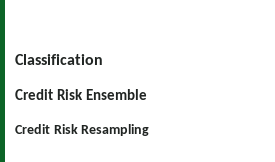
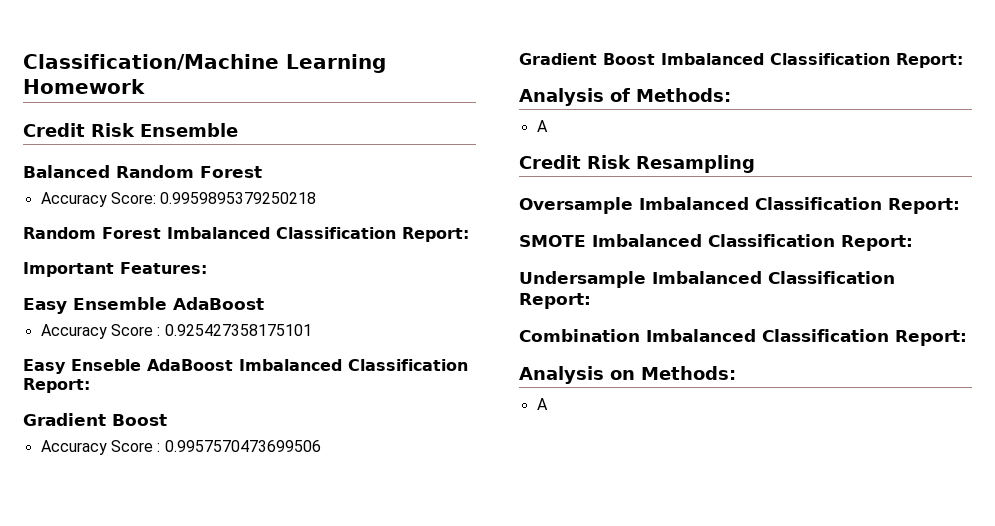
[15,54,103,65] Classification -> [23,54,386,73] [23,79,145,94] Classification/Machine Learning Homework
[15,124,150,136] Credit Risk Resampling -> [23,165,262,178] [40,192,317,207] [23,227,469,242] [23,262,207,277] [23,297,264,314] [40,324,312,339] [23,359,468,374] [23,378,90,393] [23,413,167,426] [40,440,321,455] [519,53,963,68] [519,88,731,106] [536,120,548,132] [519,155,755,173] [519,197,960,214] [519,234,913,251] [519,271,895,288] [519,293,591,309] [519,329,967,346] [519,366,736,384] [536,398,548,410] Balanced Random Forest // Accuracy Score: 0.9959895379250218 // Random Forest Imbalanced Classification Report: // Important Features: // Easy Ensemble AdaBoost // Accuracy Score : 0.925427358175101 // Easy Enseble AdaBoost Imbalanced Classification Report: // Gradient Boost // Accuracy Score : 0.9957570473699506 // Gradient Boost Imbalanced Classification Report: // Analysis of Methods: // A // Credit Risk Resampling // Oversample Imbalanced Classification Report: // SMOTE Imbalanced Classification Report: // Undersample Imbalanced Classification Report: // Combination Imbalanced Classification Report: // Analysis on Methods: // A

